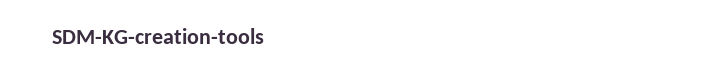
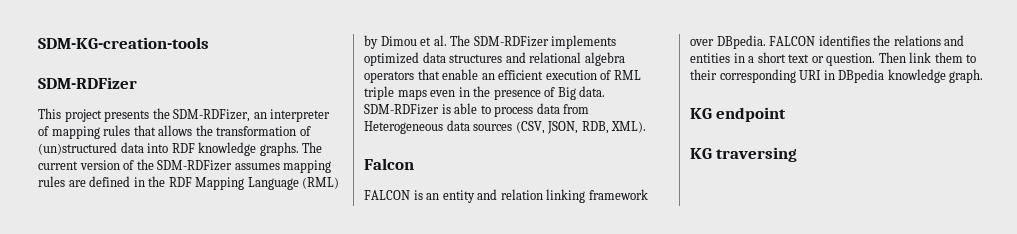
(264, 36) none -> [38,77,137,89] [38,108,331,122] [38,125,311,139] [38,142,323,156] [38,159,332,173] [38,176,340,190] [364,35,617,49] [364,52,625,66] [364,69,641,83] [364,86,606,100] [364,103,590,117] [364,120,647,134] [364,158,414,170] [364,189,648,203] [690,35,965,49] [690,52,977,66] [690,69,984,83] [690,107,787,122] [690,147,798,162] // SDM-RDFizer // This project presents the SDM-RDFizer, an interpreter of mapping rules that allows the transformation of (un)structured data into RDF knowledge graphs. The current version of the SDM-RDFizer assumes mapping rules are defined in the RDF Mapping Language (RML) by Dimou et al. The SDM-RDFizer implements optimized data structures and relational algebra operators that enable an efficient execution of RML triple maps even in the presence of Big data. SDM-RDFizer is able to process data from Heterogeneous data sources (CSV, JSON, RDB, XML). // Falcon // FALCON is an entity and relation linking framework over DBpedia. FALCON identifies the relations and entities in a short text or question. Then link them to their corresponding URI in DBpedia knowledge graph. // KG endpoint // KG traversing

